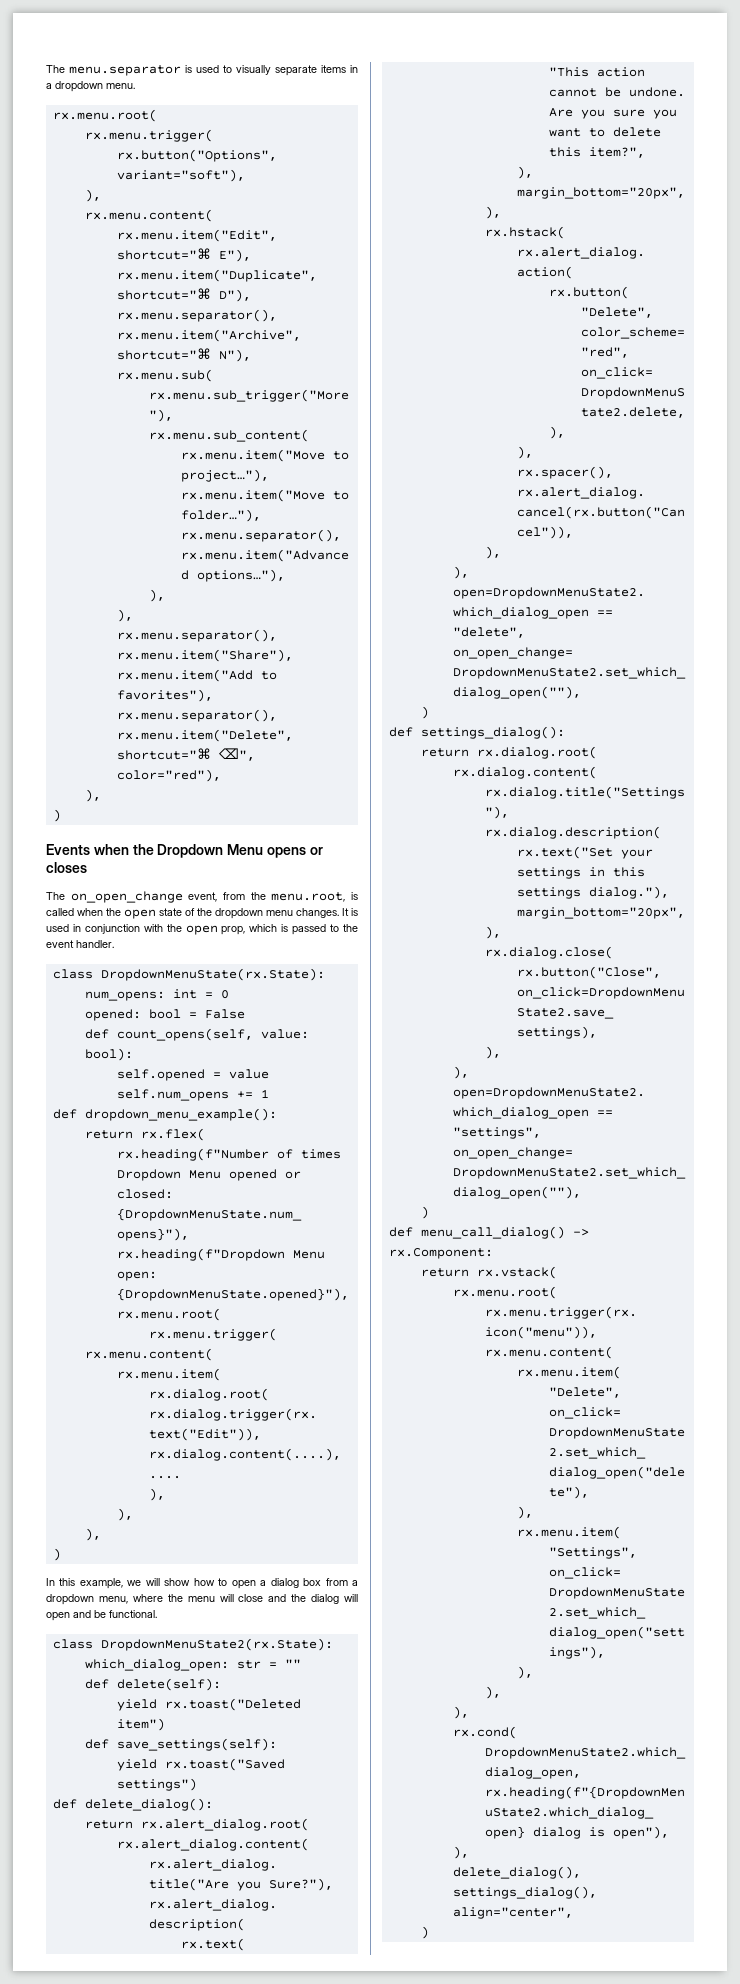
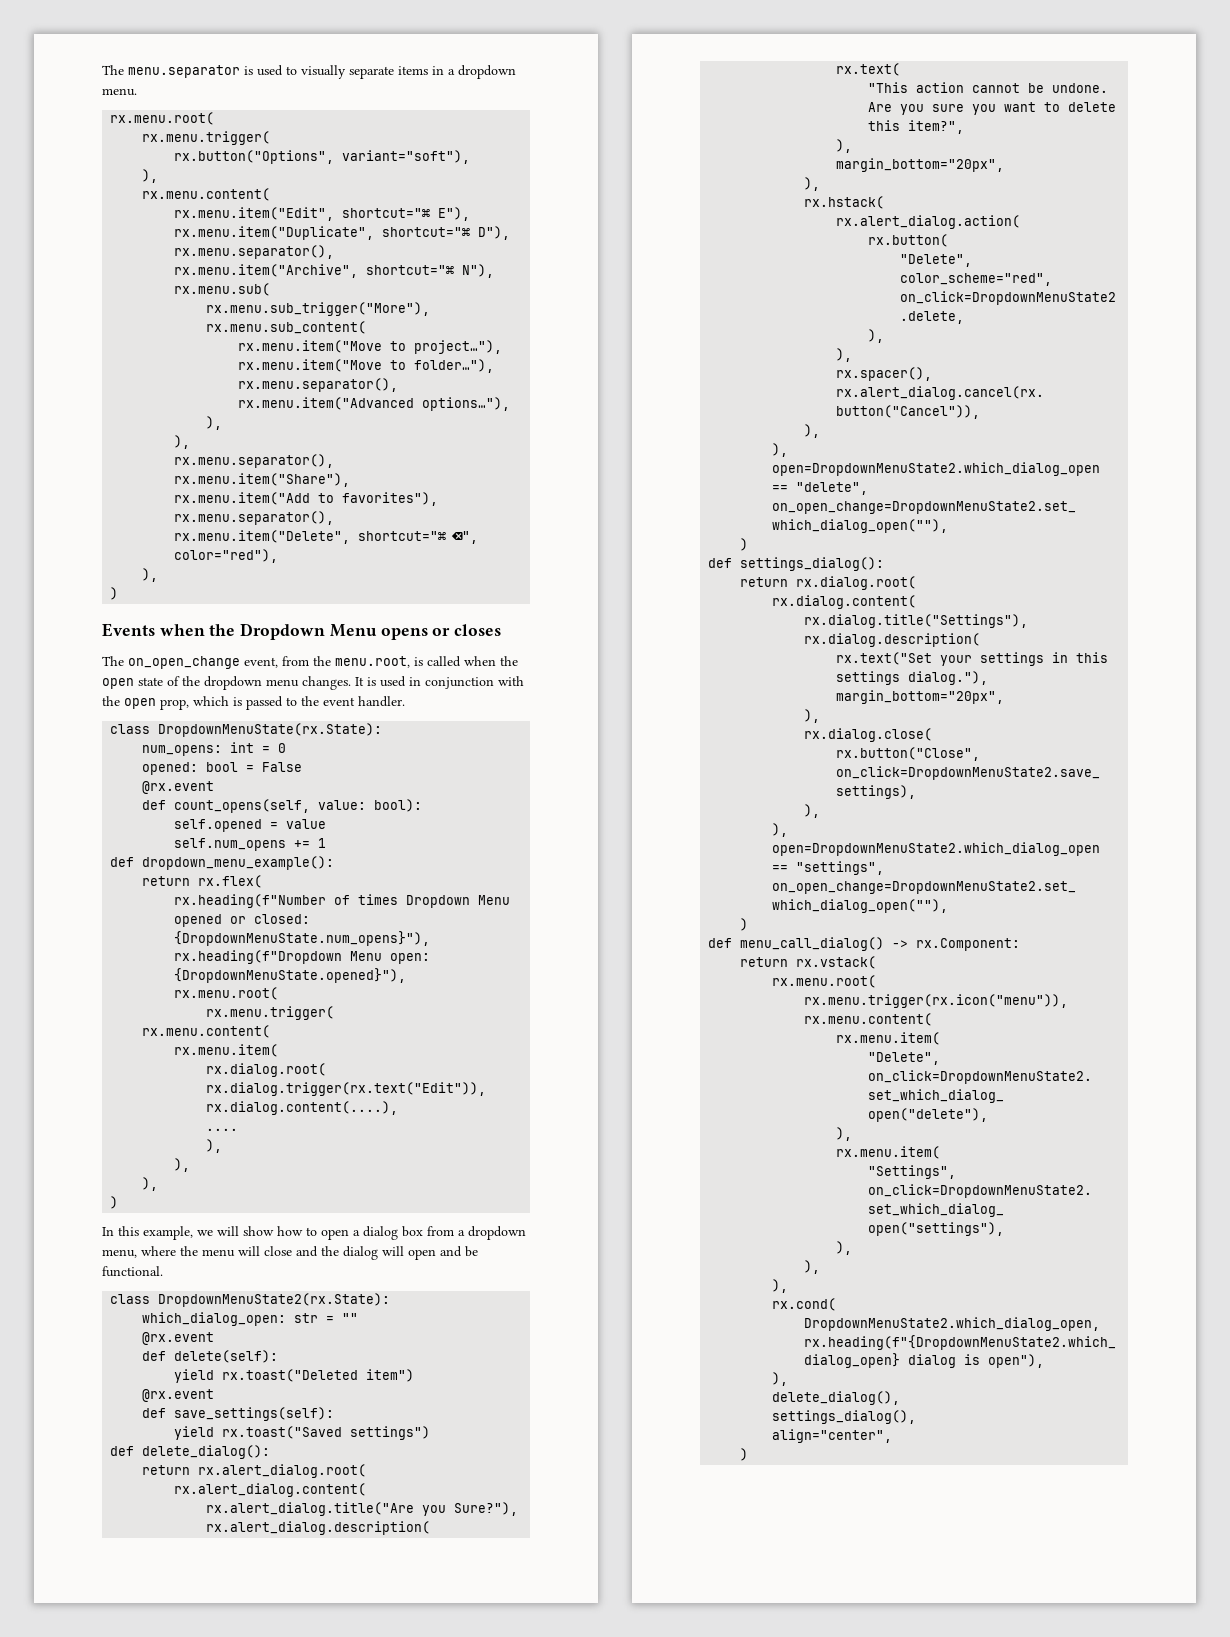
(245, 1014) none -> [142,781,215,794] // @rx.event
(301, 1663) none -> [142,1332,215,1345] // @rx.event
(165, 1724) none -> [142,1389,215,1402] // @rx.event

